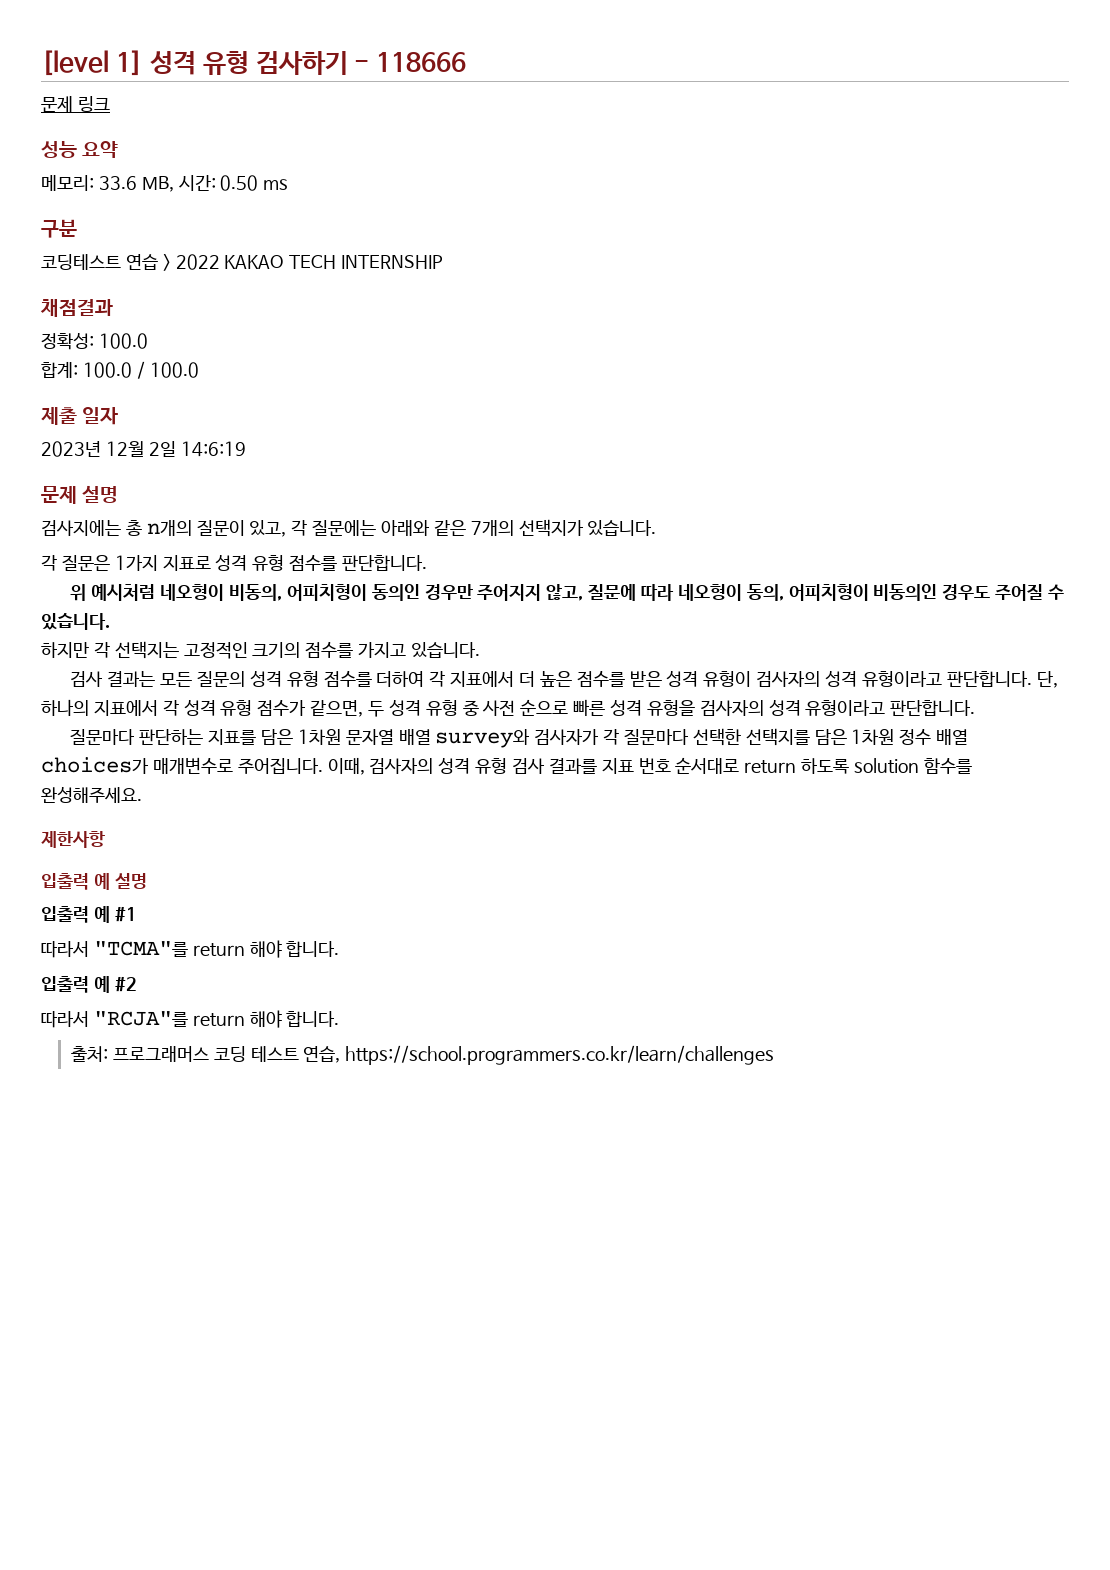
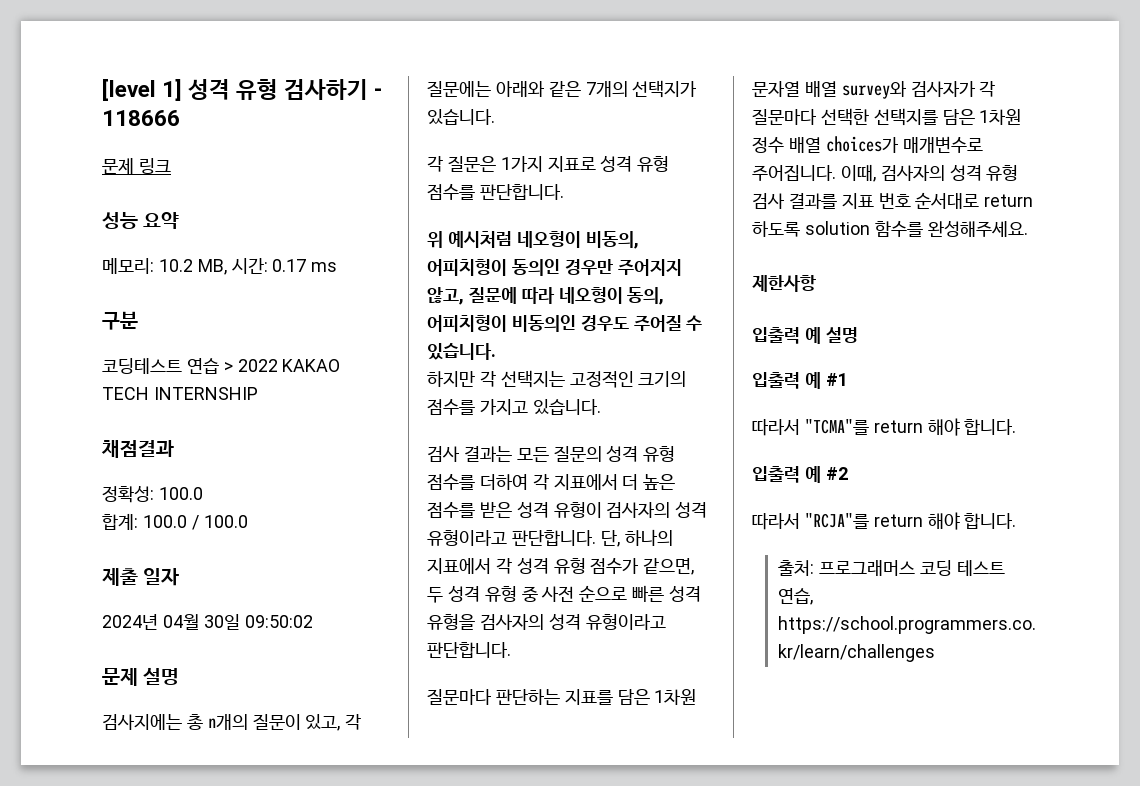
[98,176,137,190] 33.6 -> [158,259,193,272] 10.2
[220,175,259,191] 0.50 -> [272,259,307,272] 0.17
[41,441,246,457] 2023년 12월 2일 14:6:19 -> [102,614,313,630] 2024년 04월 30일 09:50:02

